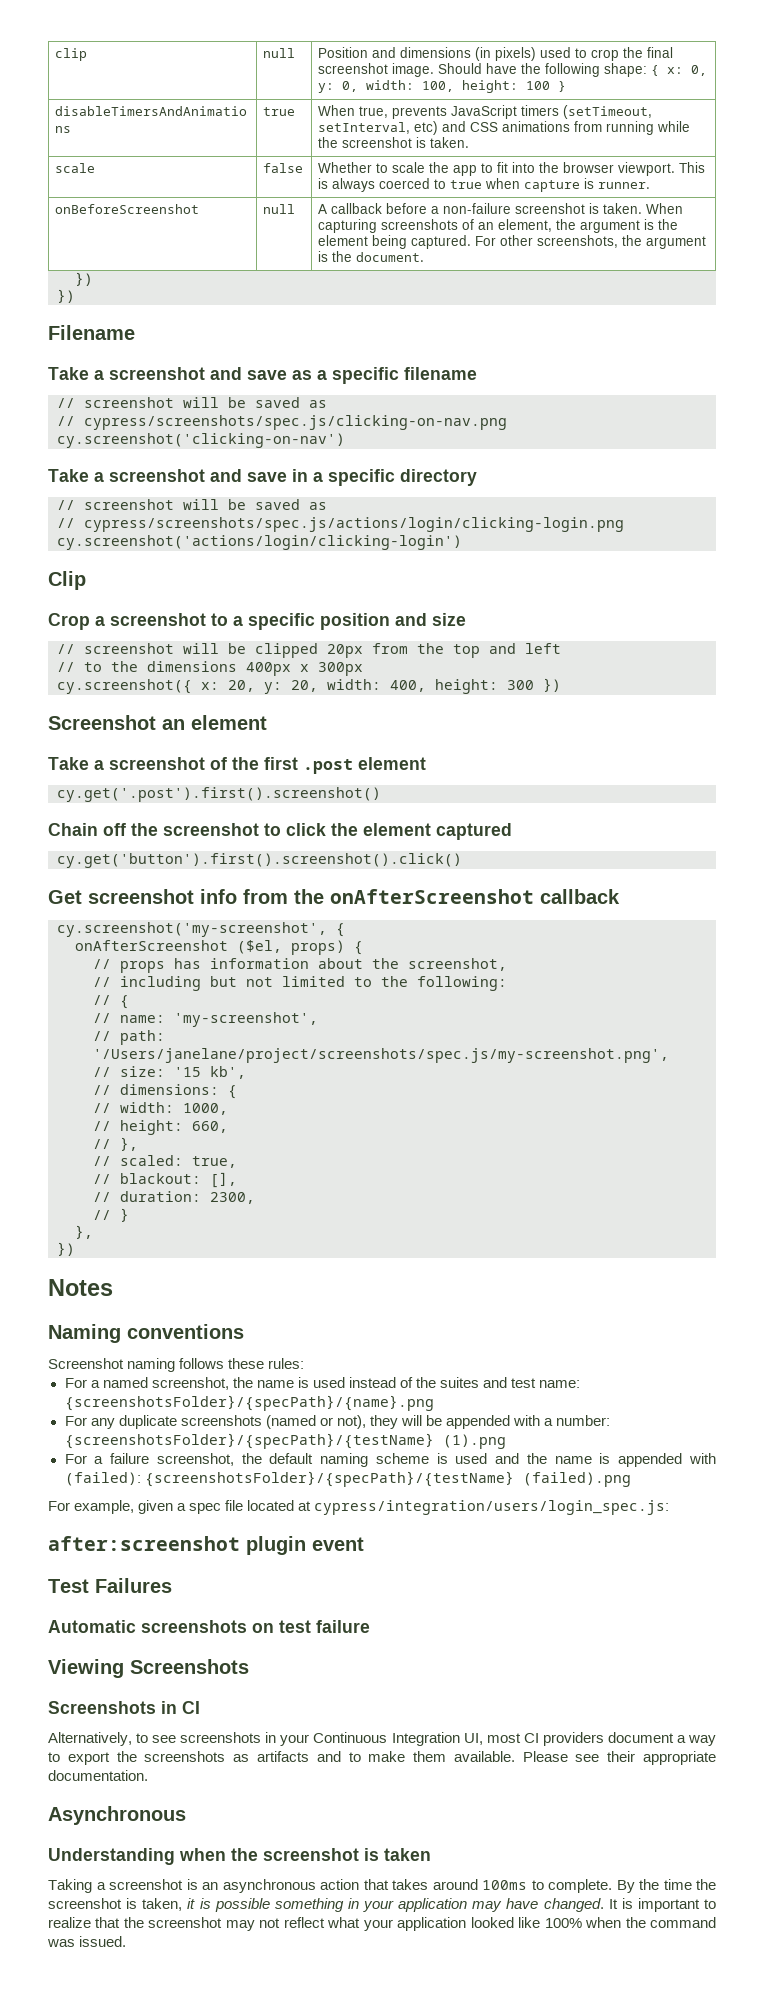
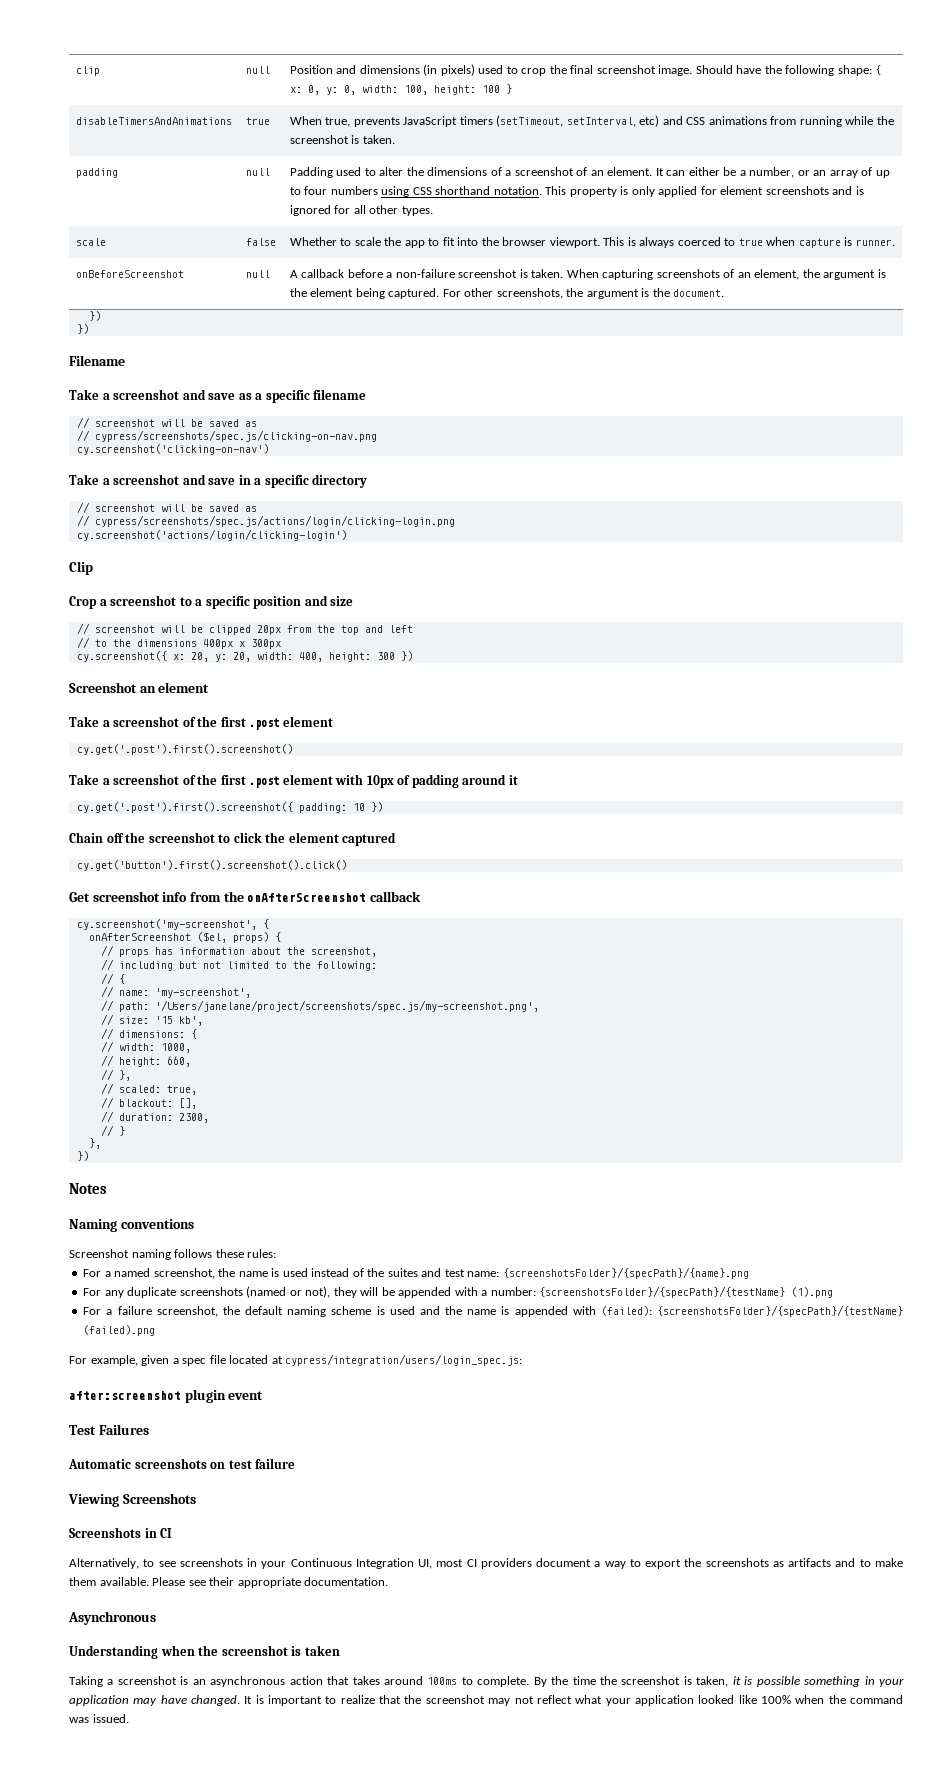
(470, 142) none -> [75,168,118,178] [245,168,270,176] [289,167,890,178] [289,186,864,197] [289,205,433,216] // padding | null | Padding used to alter the dimensions of a screenshot of an element. It can either be a number, or an array of up to four numbers using CSS shorthand notation. This property is only applied for element screenshots and is ignored for all other types.
(381, 794) none -> [69,774,518,788] [76,802,383,813] // Take a screenshot of the first .post element with 10px of padding around it // cy.get('.post').first().screenshot({ padding: 10 })

